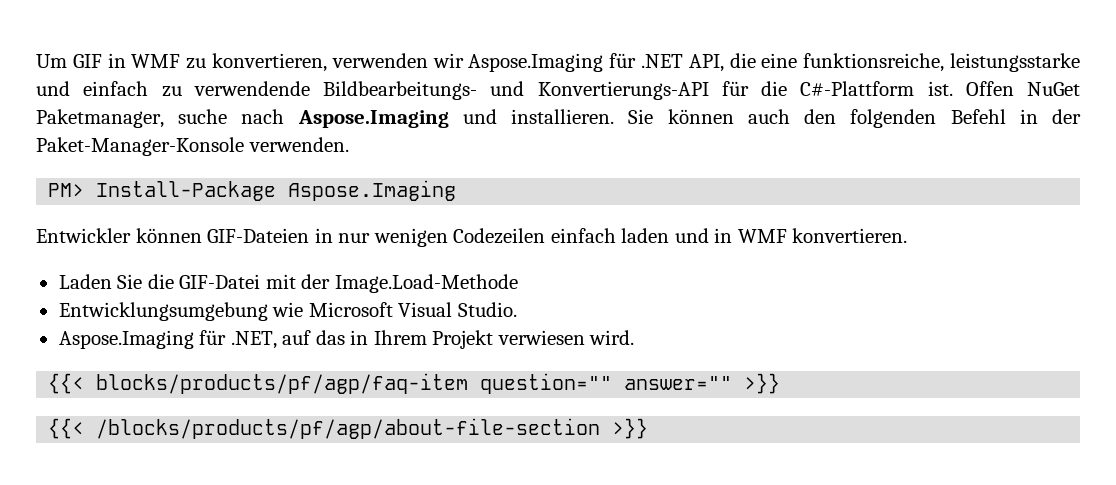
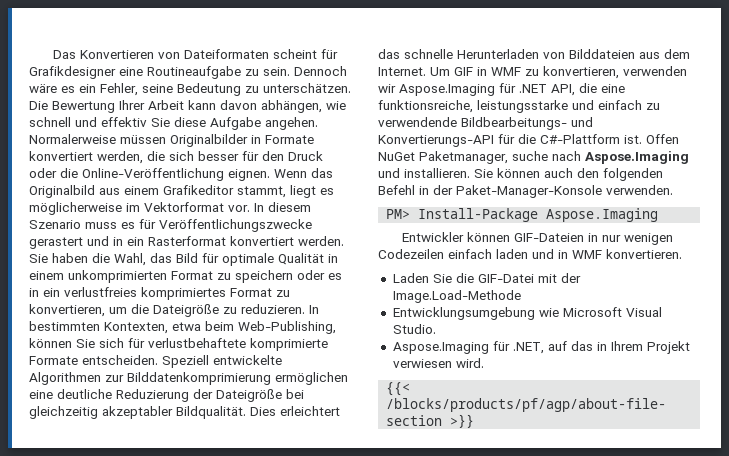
(36, 61) none -> [52,49,338,59] [29,66,347,79] [29,83,351,96] [29,100,346,113] [29,117,318,130] [29,134,314,147] [29,151,323,164] [29,168,333,181] [29,185,334,198] [29,202,311,215] [29,219,312,232] [29,236,344,249] [29,253,338,266] [29,270,342,283] [29,287,290,300] [29,304,319,317] [29,321,336,334] [29,338,328,351] [29,355,282,368] [29,372,348,385] [29,389,304,402] [29,406,340,419] [378,49,690,59] [378,67,426,76] Das Konvertieren von Dateiformaten scheint für Grafikdesigner eine Routineaufgabe zu sein. Dennoch wäre es ein Fehler, seine Bedeutung zu unterschätzen. Die Bewertung Ihrer Arbeit kann davon abhängen, wie schnell und effektiv Sie diese Aufgabe angehen. Normalerweise müssen Originalbilder in Formate konvertiert werden, die sich besser für den Druck oder die Online-Veröffentlichung eignen. Wenn das Originalbild aus einem Grafikeditor stammt, liegt es möglicherweise im Vektorformat vor. In diesem Szenario muss es für Veröffentlichungszwecke gerastert und in ein Rasterformat konvertiert werden. Sie haben die Wahl, das Bild für optimale Qualität in einem unkomprimierten Format zu speichern oder es in ein verlustfreies komprimiertes Format zu konvertieren, um die Dateigröße zu reduzieren. In bestimmten Kontexten, etwa beim Web-Publishing, können Sie sich für verlustbehaftete komprimierte Formate entscheiden. Speziell entwickelte Algorithmen zur Bilddatenkomprimierung ermöglichen eine deutliche Reduzierung der Dateigröße bei gleichzeitig akzeptabler Bildqualität. Dies erleichtert das schnelle Herunterladen von Bilddateien aus dem Internet.
[48,373,781,394] // {{< blocks/products/pf/agp/faq-item question="" answer="" >}} -> (484, 363) none

